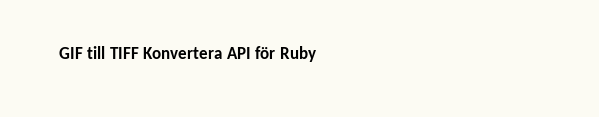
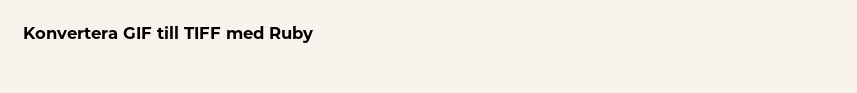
(59, 53) none -> [23,27,118,39] Konvertera
[143,46,276,59] Konvertera API för -> [226,26,264,39] med

